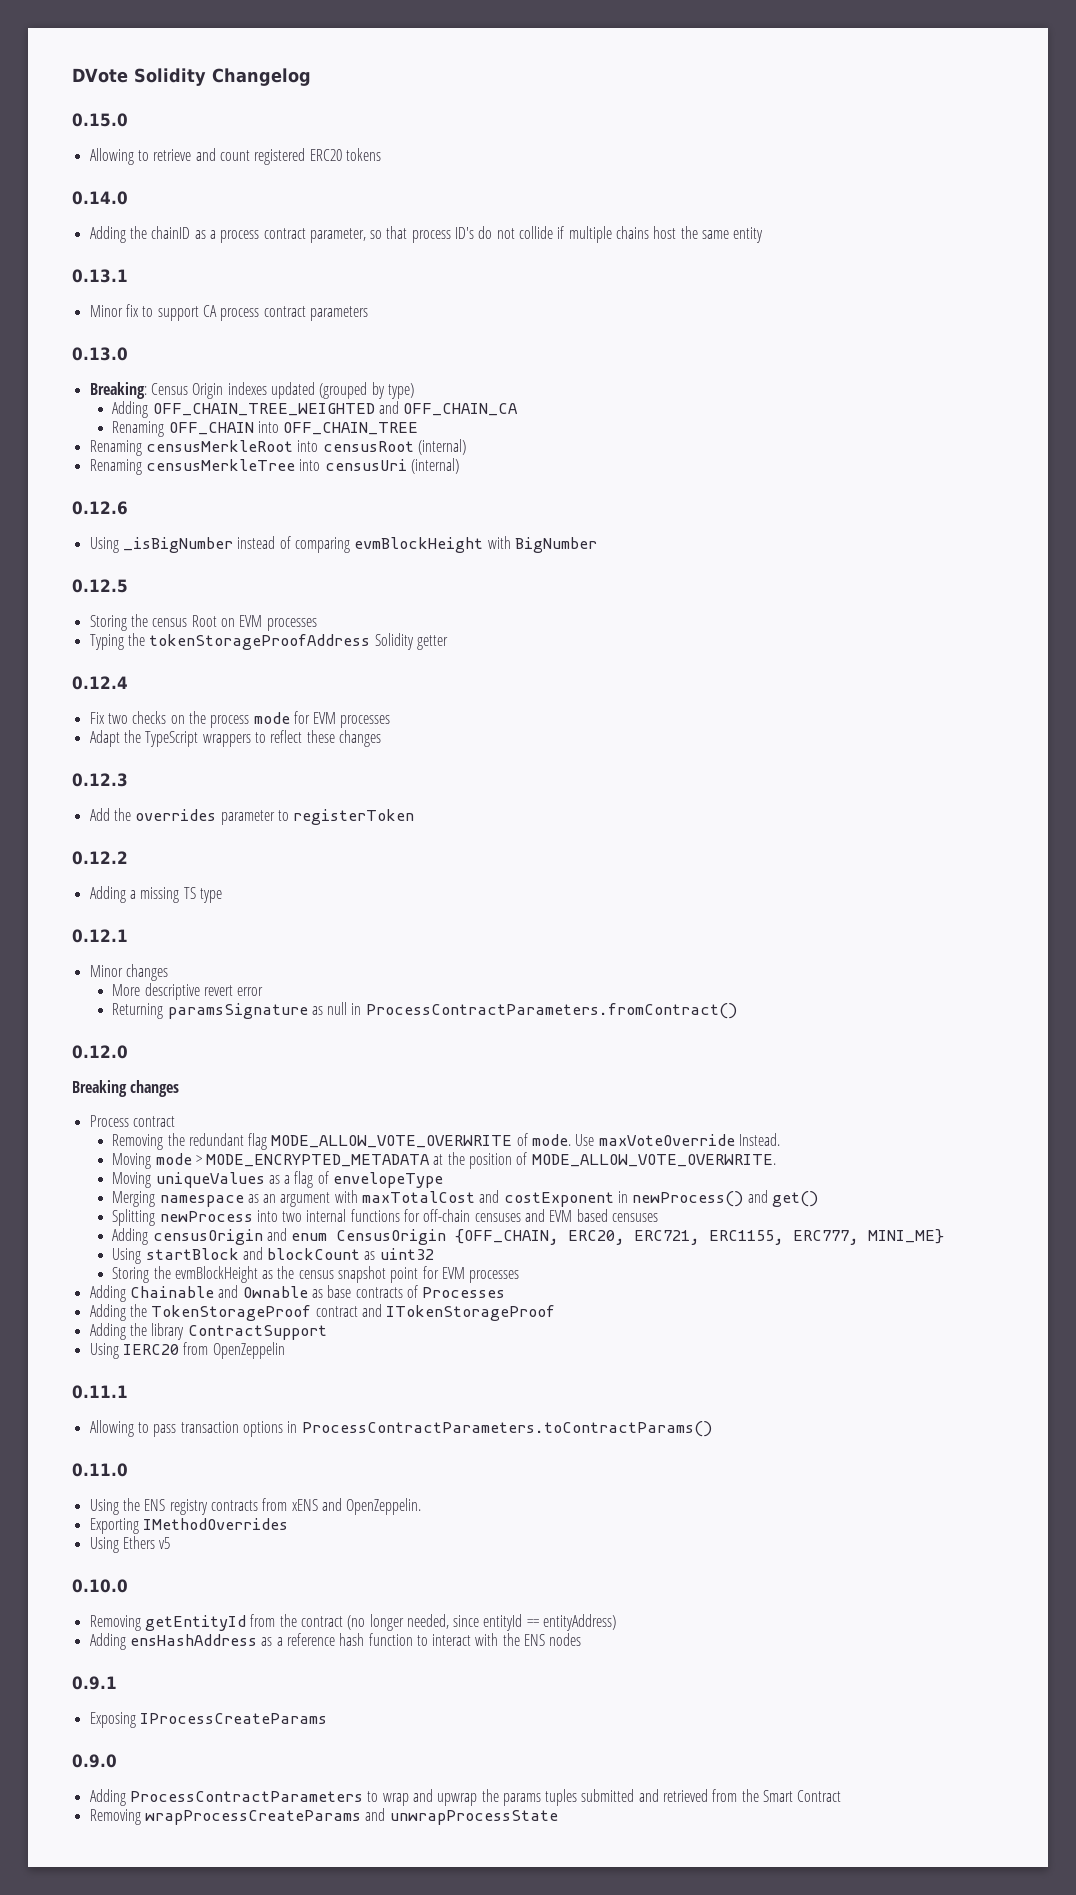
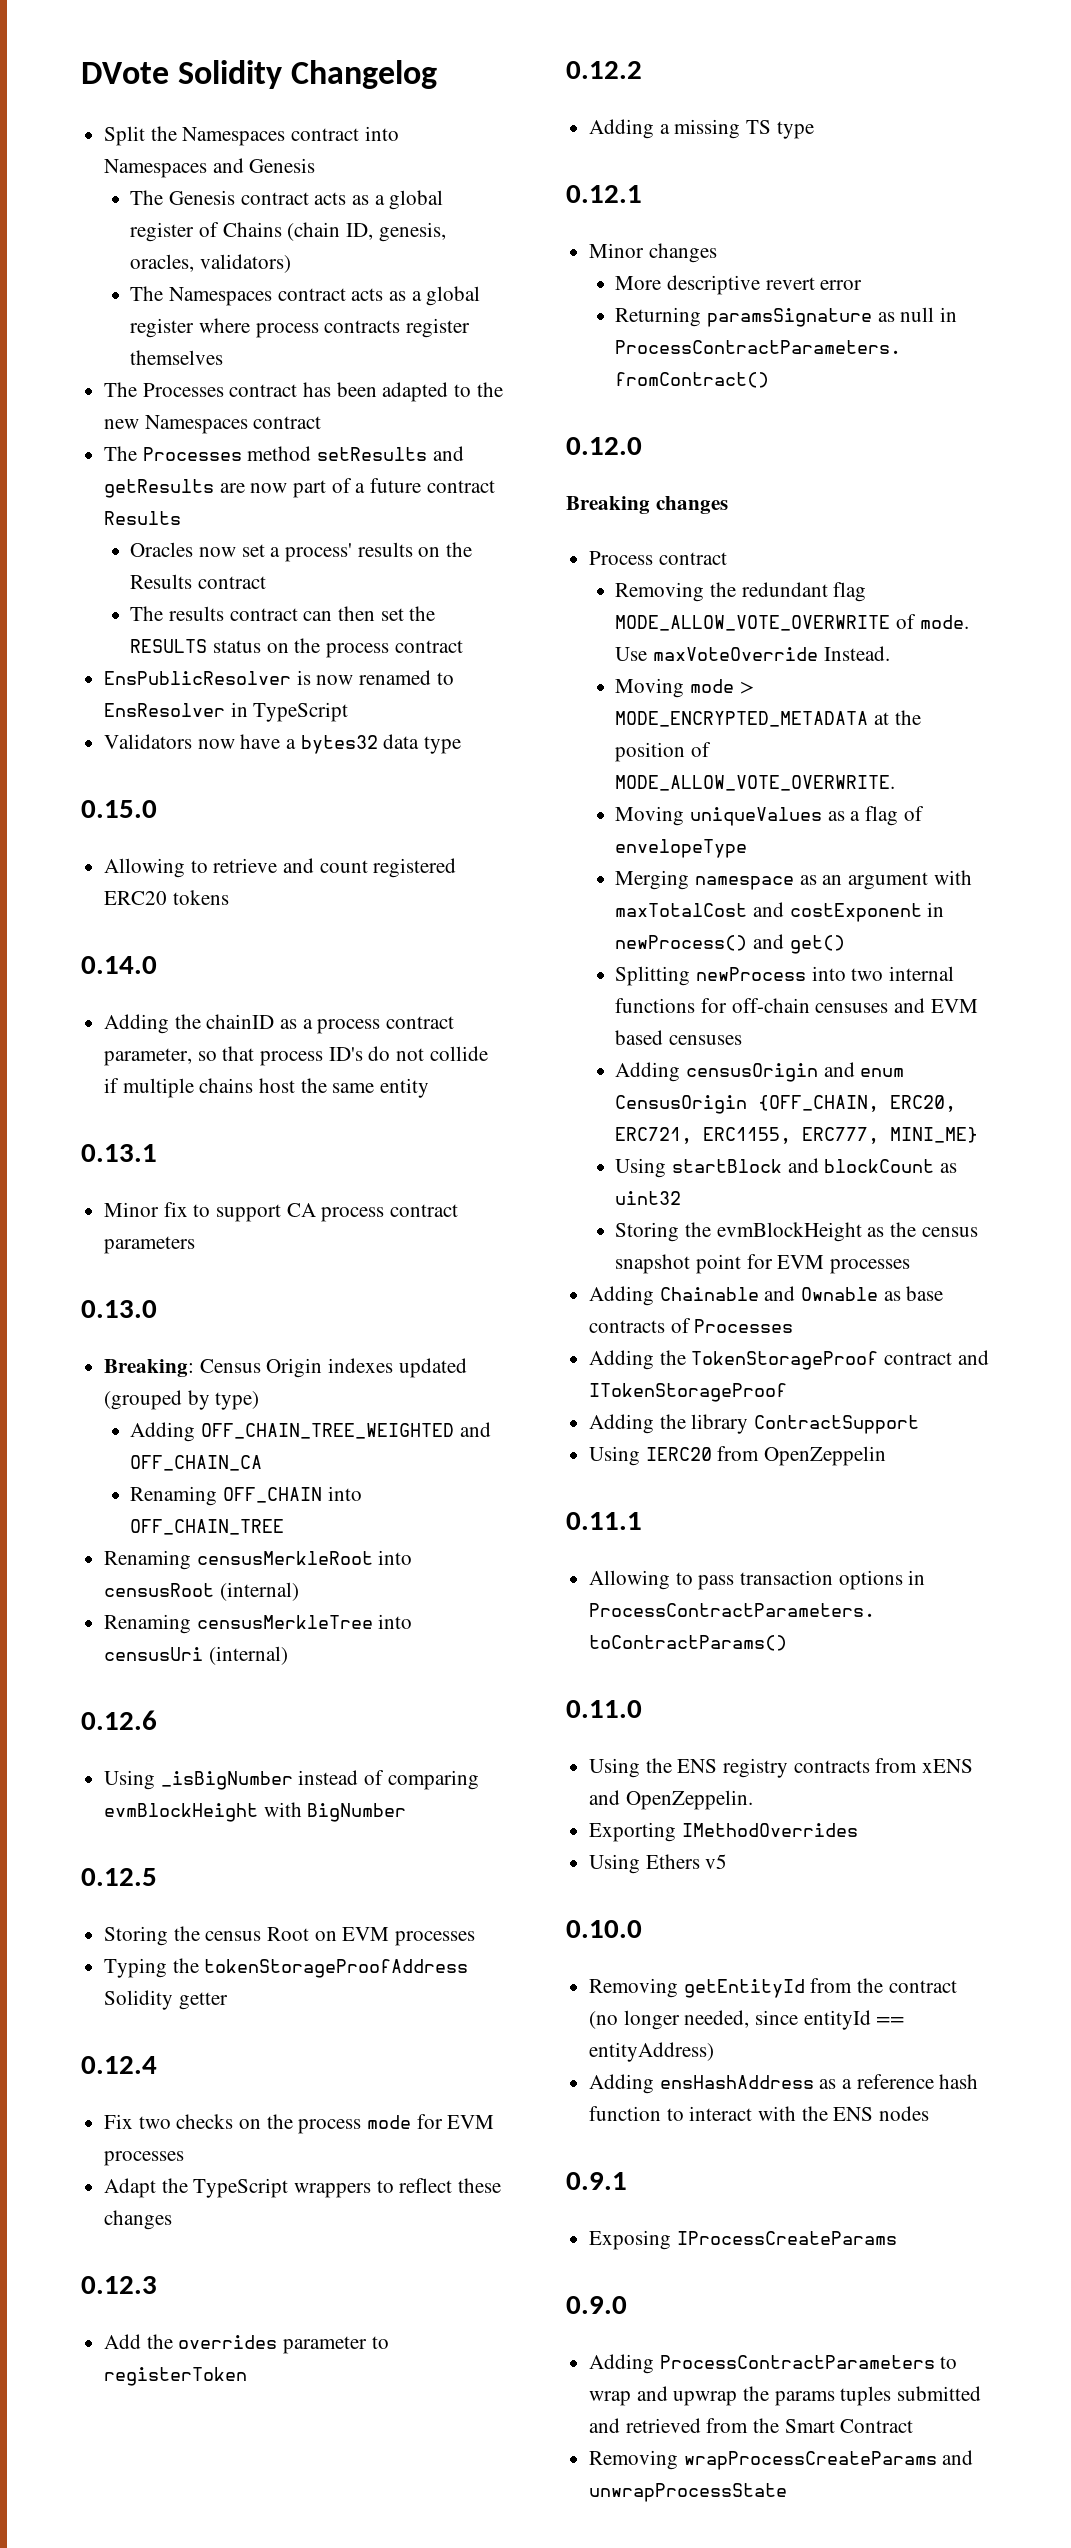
(311, 77) none -> [104,126,399,146] [104,158,316,178] [130,190,444,210] [130,222,446,242] [130,254,292,273] [130,286,481,306] [130,318,471,338] [130,350,224,365] [104,382,503,402] [104,415,322,434] [104,446,464,461] [104,478,495,498] [104,511,182,525] [130,542,473,562] [130,574,267,589] [130,606,436,621] [130,638,463,658] [104,670,454,685] [104,702,349,722] [104,734,462,754] // Split the Namespaces contract into Namespaces and Genesis // The Genesis contract acts as a global register of Chains (chain ID, genesis, oracles, validators) // The Namespaces contract acts as a global register where process contracts register themselves // The Processes contract has been adapted to the new Namespaces contract // The Processes method setResults and getResults are now part of a future contract Results // Oracles now set a process' results on the Results contract // The results contract can then set the RESULTS status on the process contract // EnsPublicResolver is now renamed to EnsResolver in TypeScript // Validators now have a bytes32 data type

